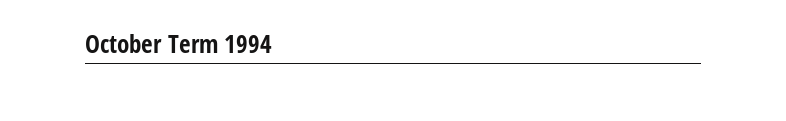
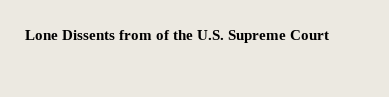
[85,34,273,53] October Term 1994 -> [25,30,330,43] Lone Dissents from of the U.S. Supreme Court

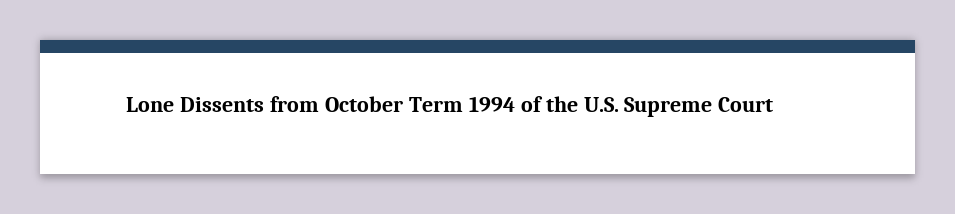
(153, 35) none -> [324,96,515,112] October Term 1994

